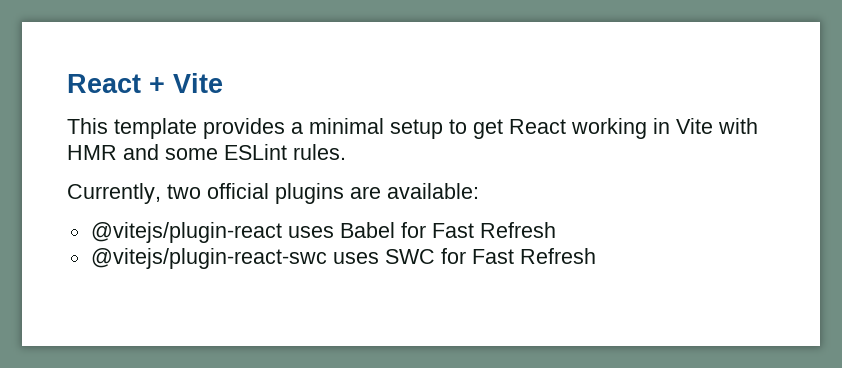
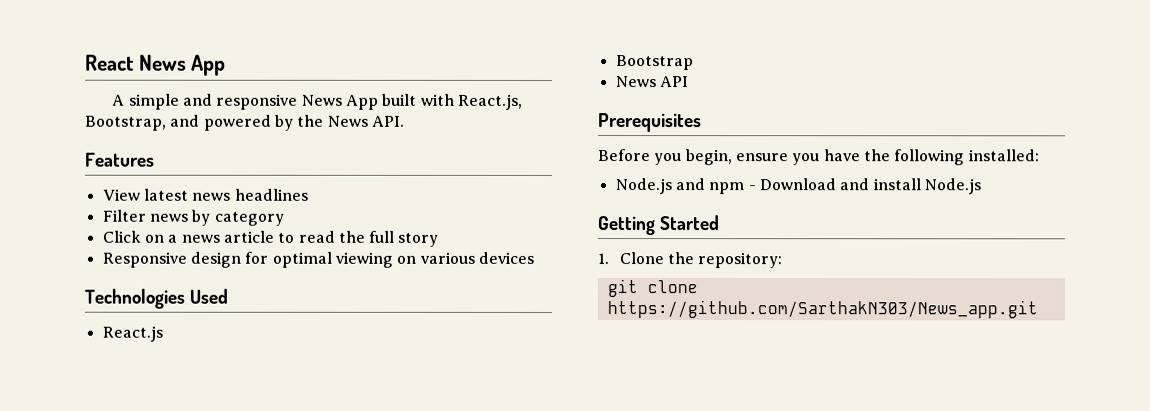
[67,73,223,93] [67,118,758,139] [67,144,346,160] [67,183,479,204] [90,222,556,243] [90,248,596,269] React + Vite // This template provides a minimal setup to get React working in Vite with HMR and some ESLint rules. // Currently, two official plugins are available: // @vitejs/plugin-react uses Babel for Fast Refresh // @vitejs/plugin-react-swc uses SWC for Fast Refresh -> [85,54,227,76] [112,93,523,110] [85,114,405,131] [85,152,155,167] [102,188,309,201] [101,209,284,226] [101,230,439,247] [101,251,534,268] [84,288,229,309] [101,325,163,342] [615,55,694,71] [615,76,689,88] [598,113,702,133] [598,149,1040,166] [615,178,982,195] [597,215,720,236] [597,252,783,269] [606,279,698,298] [606,300,1038,319] React News App // A simple and responsive News App built with React.js, Bootstrap, and powered by the News API. // Features // View latest news headlines // Filter news by category // Click on a news article to read the full story // Responsive design for optimal viewing on various devices // Technologies Used // React.js // Bootstrap // News API // Prerequisites // Before you begin, ensure you have the following installed: // Node.js and npm - Download and install Node.js // Getting Started // 1. Clone the repository: // git clone https://github.com/SarthakN303/News_app.git

